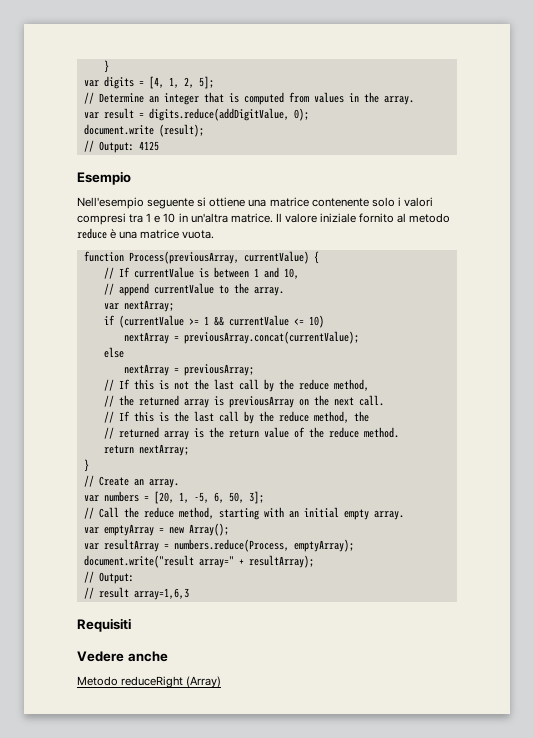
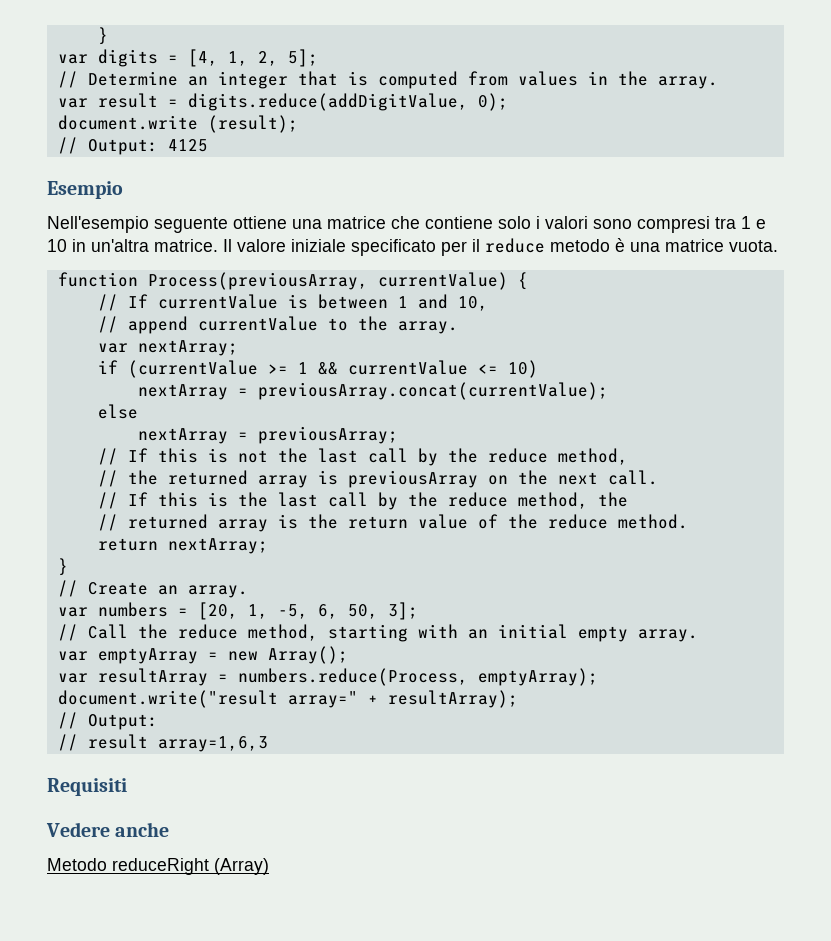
[197,197,207,207] si -> (228, 225) none
[311,198,369,207] contenente -> [391,216,493,229] che contiene
(433, 202) none -> [593,219,632,229] sono
[359,213,451,223] [77,228,107,239] fornito al metodo reduce -> [351,238,610,256] specificato per il reduce metodo

